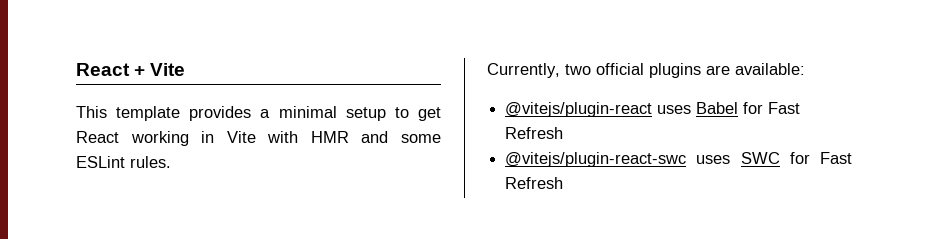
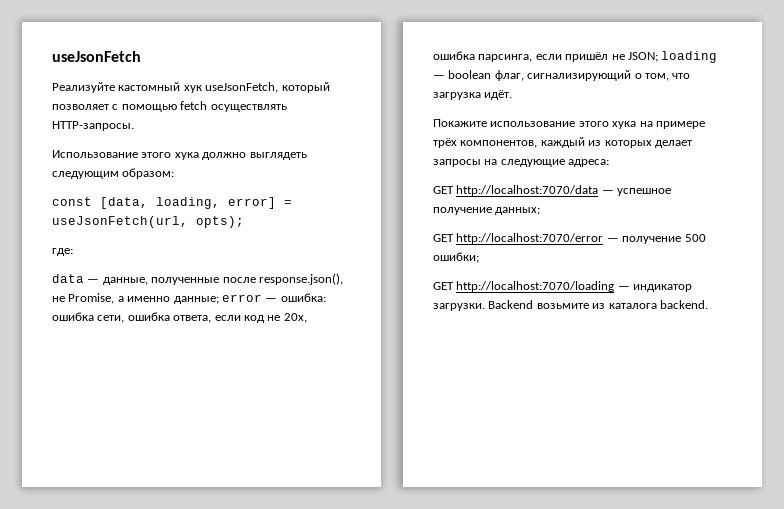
[76,63,186,76] [76,106,442,121] [76,131,441,146] [76,156,171,168] [487,63,805,78] [505,102,801,117] [505,127,564,139] [505,152,852,167] [505,177,564,189] React + Vite // This template provides a minimal setup to get React working in Vite with HMR and some ESLint rules. // Currently, two official plugins are available: // @vitejs/plugin-react uses Babel for Fast Refresh // @vitejs/plugin-react-swc uses SWC for Fast Refresh -> [52,51,141,62] [52,82,330,93] [52,101,287,112] [52,121,134,131] [52,150,307,160] [52,168,175,179] [52,197,292,209] [52,216,244,228] [52,248,73,256] [52,273,343,285] [52,293,326,304] [52,312,307,323] [433,51,718,63] [433,70,691,81] [433,90,513,100] [433,119,705,129] [433,137,692,148] [433,159,610,167] [433,185,672,196] [433,207,541,215] [433,233,706,244] [433,252,479,263] [433,281,693,292] [433,300,708,311] useJsonFetch // Реализуйте кастомный хук useJsonFetch, который позволяет с помощью fetch осуществлять HTTP-запросы. // Использование этого хука должно выглядеть следующим образом: // const [data, loading, error] = useJsonFetch(url, opts); // где: // data — данные, полученные после response.json(), не Promise, а именно данные; error — ошибка: ошибка сети, ошибка ответа, если код не 20x, ошибка парсинга, если пришёл не JSON; loading — boolean флаг, сигнализирующий о том, что загрузка идёт. // Покажите использование этого хука на примере трёх компонентов, каждый из которых делает запросы на следующие адреса: // GET http://localhost:7070/data — успешное получение данных; // GET http://localhost:7070/error — получение 500 ошибки; // GET http://localhost:7070/loading — индикатор загрузки. Backend возьмите из каталога backend.

